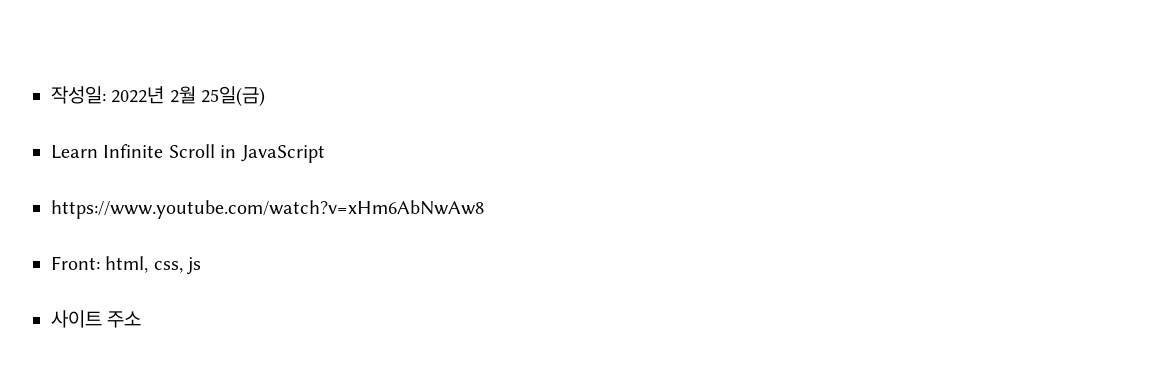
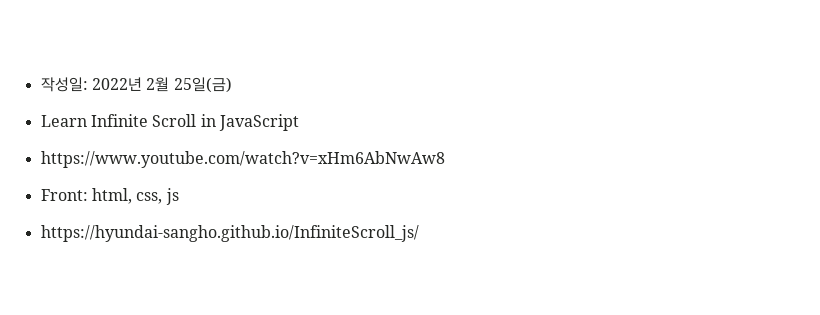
[51,310,142,328] 사이트 주소 -> [40,225,419,242] https://hyundai-sangho.github.io/InfiniteScroll_js/

